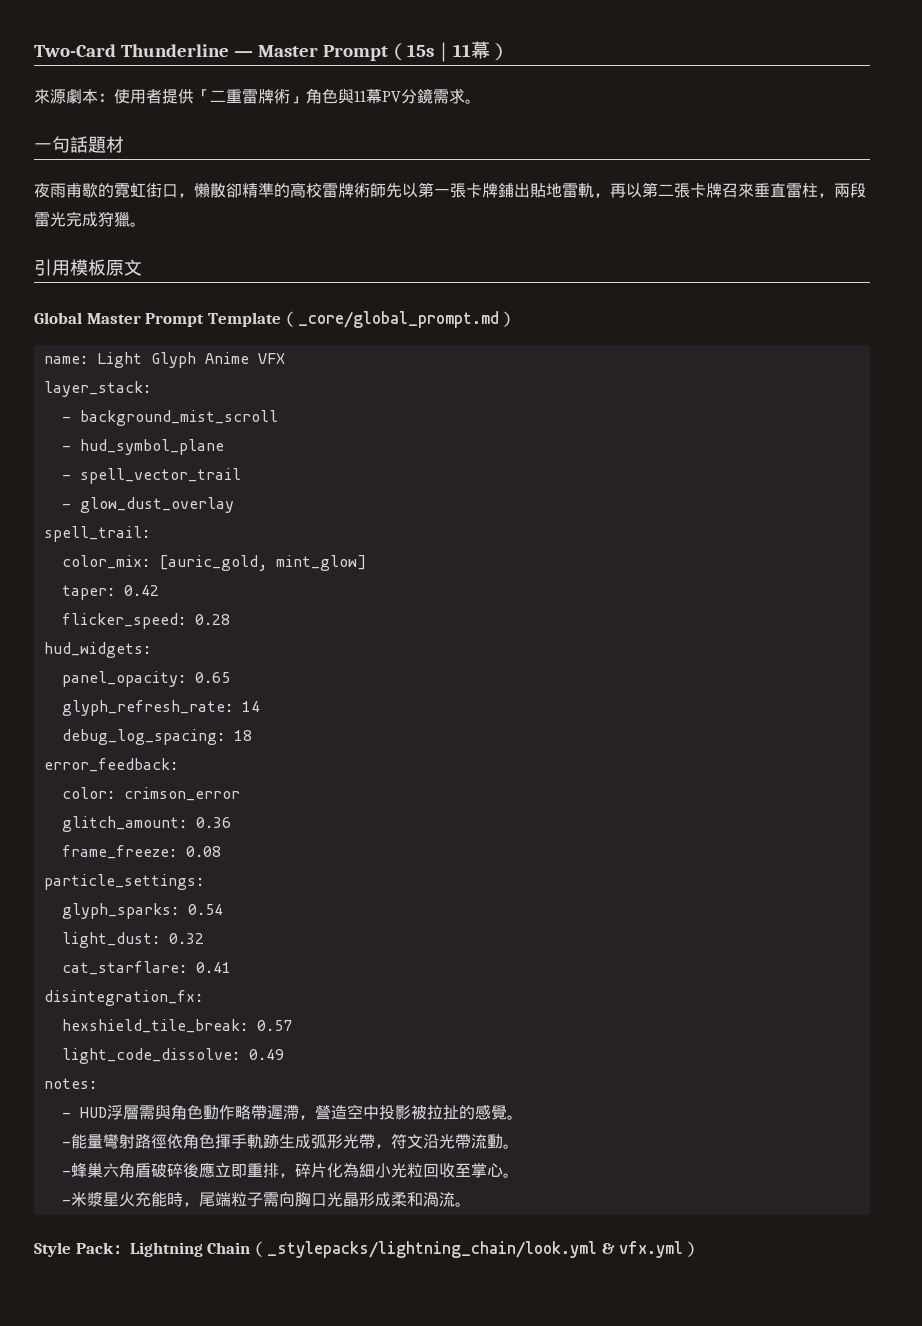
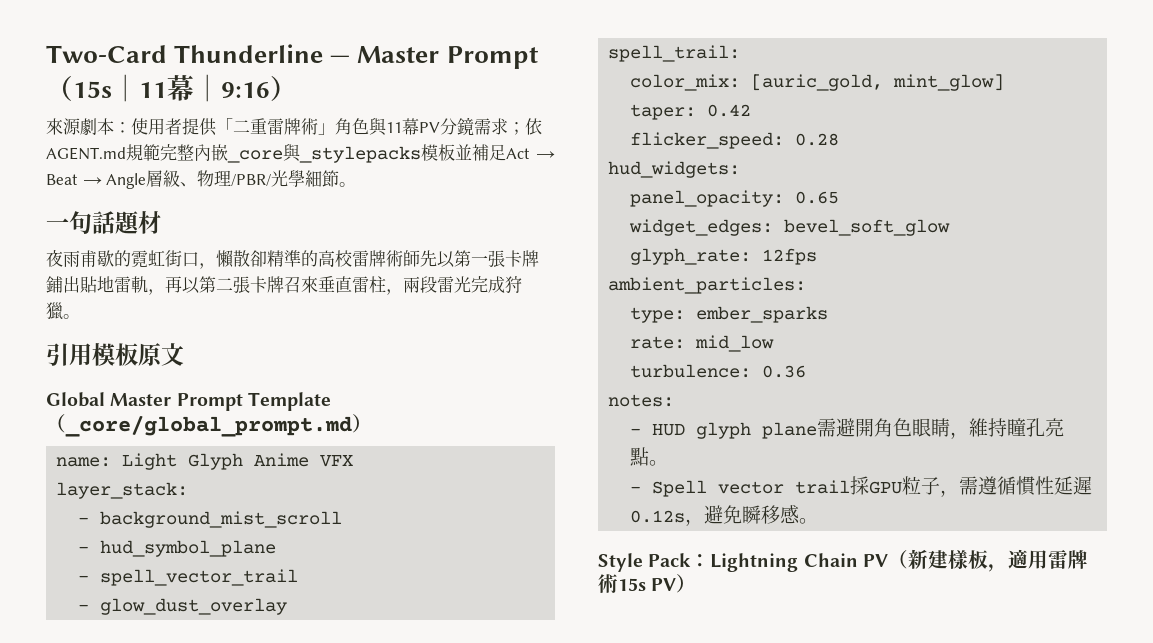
(490, 50) none -> [194,74,270,102] ｜9:16
(465, 96) none -> [508,118,542,135] [46,144,555,163] [46,170,340,189] ；依AGENT.md規範完整內嵌_core與_stylepacks模板並補足Act → Beat → Angle層級、物理/PBR/光學細節
[61,700,260,716] [61,729,252,745] [43,758,178,772] [61,787,240,801] [61,816,231,832] [61,845,221,859] [43,874,204,890] [61,903,223,919] [61,932,204,948] [61,961,231,975] [43,990,203,1006] [61,1019,292,1033] [61,1048,284,1064] [43,1078,97,1089] [61,1104,523,1120] [61,1133,519,1149] [61,1162,519,1178] [61,1192,455,1207] glyph_refresh_rate: 14 // debug_log_spacing: 18 // error_feedback: // color: crimson_error // glitch_amount: 0.36 // frame_freeze: 0.08 // particle_settings: // glyph_sparks: 0.54 // light_dust: 0.32 // cat_starflare: 0.41 // disintegration_fx: // hexshield_tile_break: 0.57 // light_code_dissolve: 0.49 // notes: // - HUD浮層需與角色動作略帶遲滯，營造空中投影被拉扯的感覺。 // -能量彎射路徑依角色揮手軌跡生成弧形光帶，符文沿光帶流動。 // -蜂巢六角盾破碎後應立即重排，碎片化為細小光粒回收至掌心。 // -米漿星火充能時，尾端粒子需向胸口光晶形成柔和渦流 -> [629,219,951,236] [630,248,818,265] [608,277,807,294] [630,306,829,323] [630,335,775,352] [630,364,807,378] [608,394,675,407] [630,418,1065,439] [630,447,669,466] [630,476,1093,497] [630,505,801,526] widget_edges: bevel_soft_glow // glyph_rate: 12fps // ambient_particles: // type: ember_sparks // rate: mid_low // turbulence: 0.36 // notes: // - HUD glyph plane需避開角色眼睛，維持瞳孔亮點。 // - Spell vector trail採GPU粒子，需遵循慣性延遲0.12s，避免瞬移感
[250,1241,684,1258] （_stylepacks/lightning_chain/look.yml & vfx.yml -> [862,549,1088,572] [598,574,677,593] PV（新建樣板，適用雷牌術15s PV

